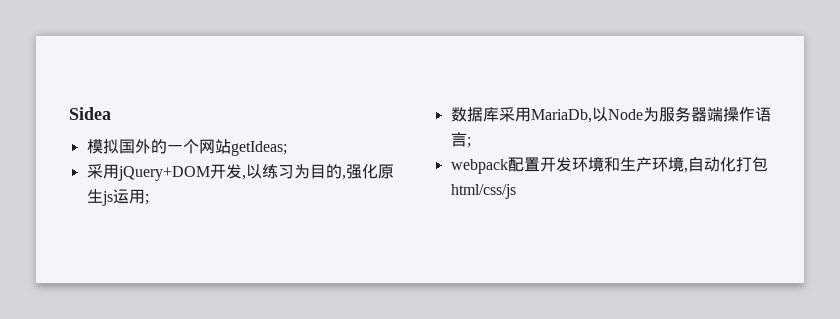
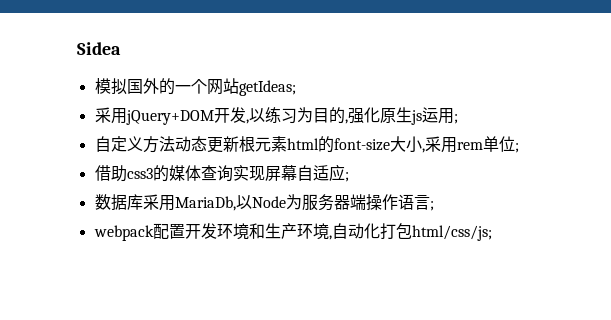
(149, 199) none -> [94,136,519,153] [94,164,349,182] // 自定义方法动态更新根元素html的font-size大小,采用rem单位; // 借助css3的媒体查询实现屏幕自适应;
[450,184,516,199] html/css/js -> [411,225,492,241] html/css/js;

